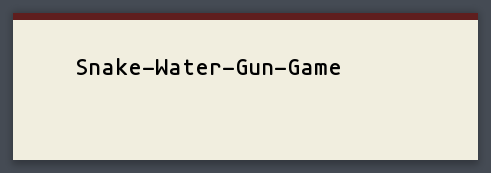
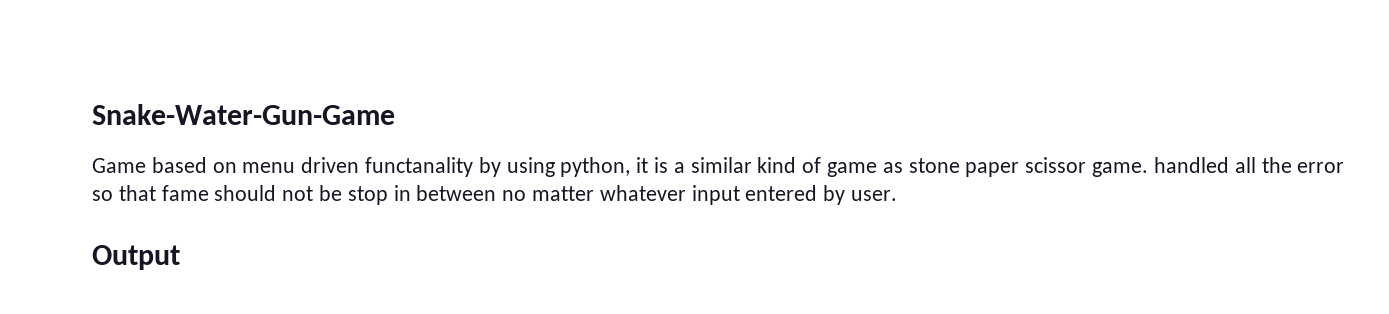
(342, 66) none -> [92,157,1345,177] [92,185,898,205] [92,245,180,270] // Game based on menu driven functanality by using python, it is a similar kind of game as stone paper scissor game. handled all the error so that fame should not be stop in between no matter whatever input entered by user. // Output

